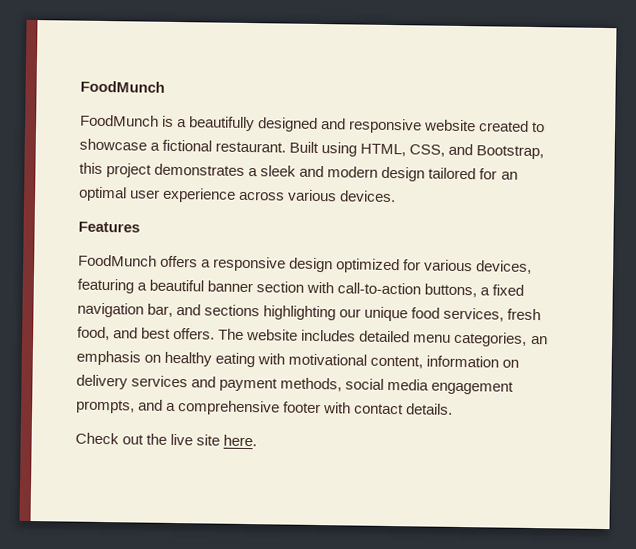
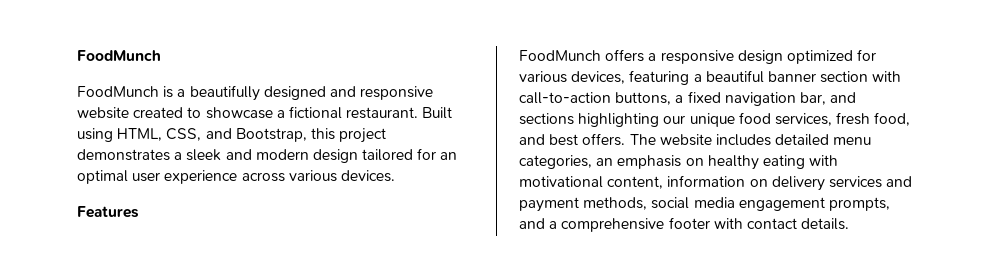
[75,432,258,447] // Check out the live site here. -> (850, 224) none

